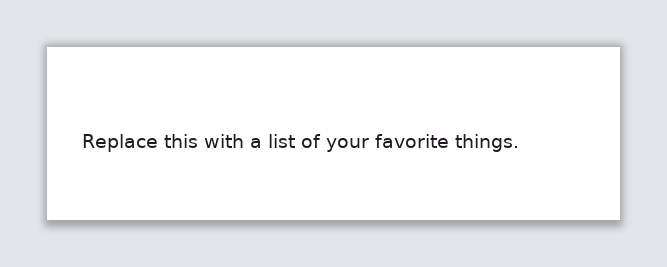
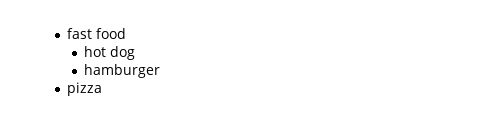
[82,134,519,152] Replace this with a list of your favorite things. -> [67,28,127,39] [84,46,136,60] [84,64,161,78] [67,82,103,96] fast food // hot dog // hamburger // pizza

